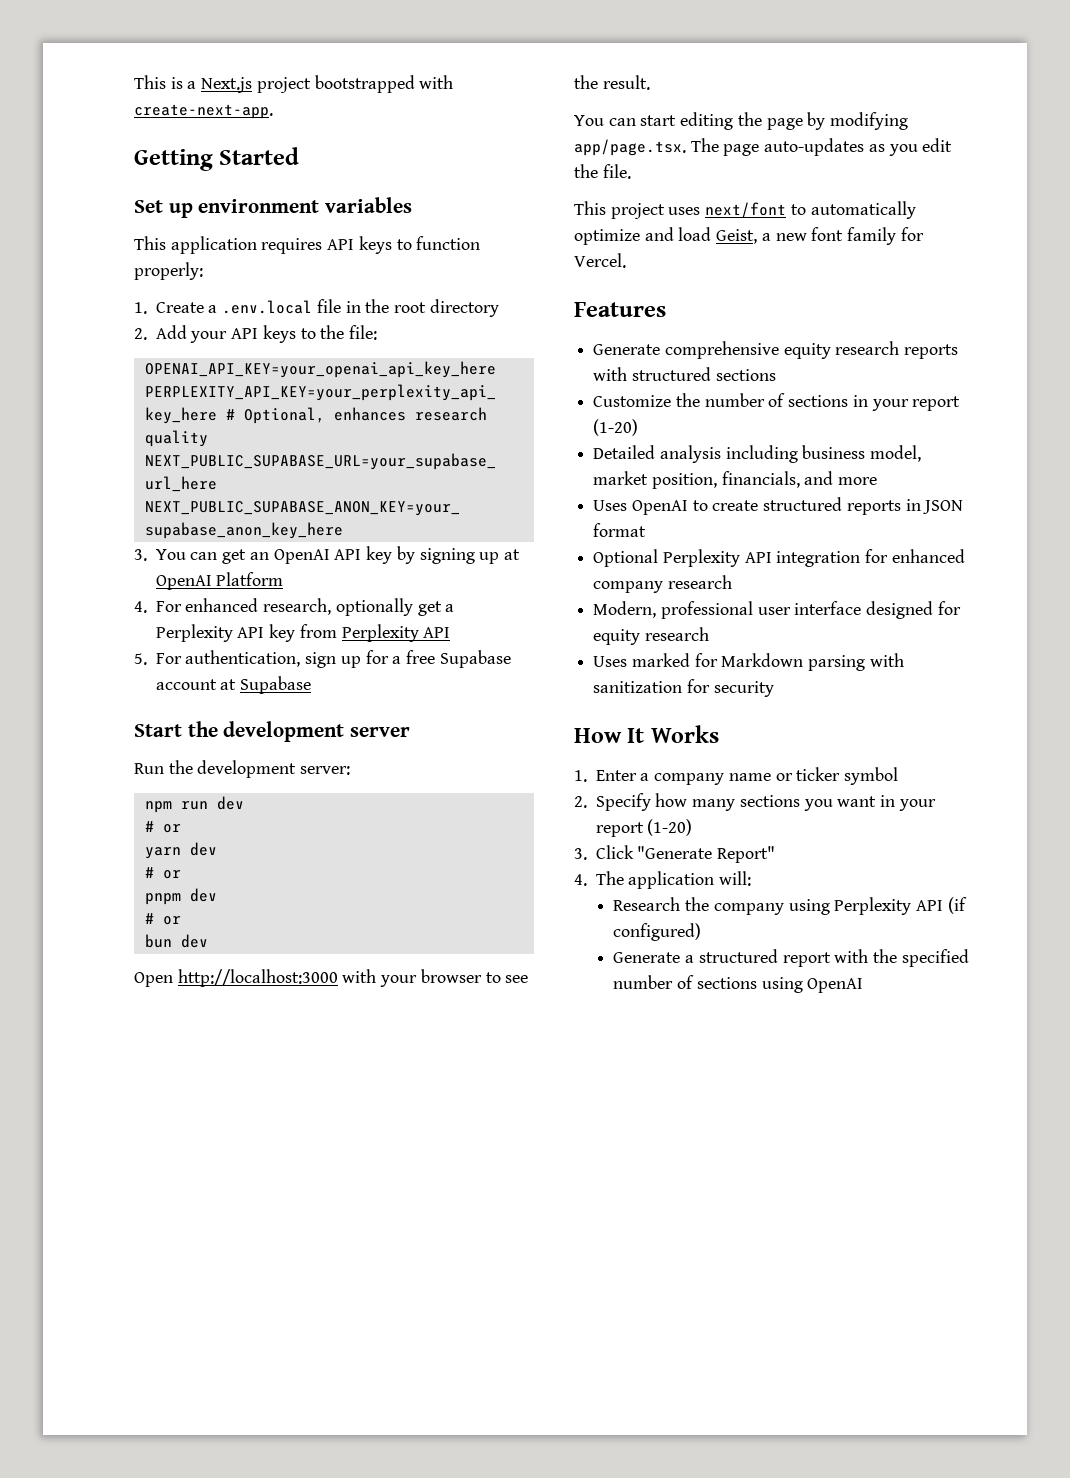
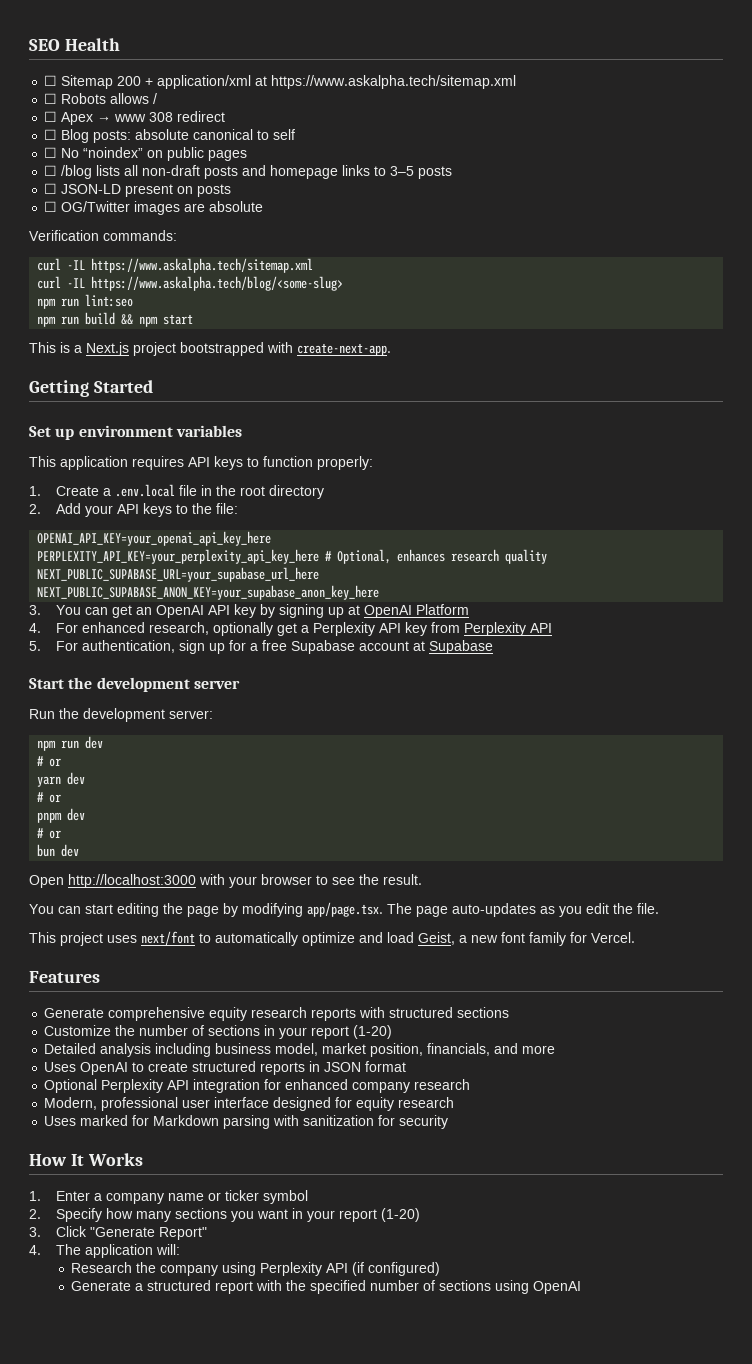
(134, 82) none -> [29,38,120,51] [44,75,517,89] [44,93,158,104] [44,111,226,125] [44,129,296,143] [44,147,248,161] [44,165,453,179] [44,183,232,197] [44,201,264,215] [29,230,177,241] [37,258,314,273] [37,276,344,291] [37,294,134,309] [37,312,194,327] SEO Health // ☐ Sitemap 200 + application/xml at https://www.askalpha.tech/sitemap.xml // ☐ Robots allows / // ☐ Apex → www 308 redirect // ☐ Blog posts: absolute canonical to self // ☐ No “noindex” on public pages // ☐ /blog lists all non-draft posts and homepage links to 3–5 posts // ☐ JSON-LD present on posts // ☐ OG/Twitter images are absolute // Verification commands: // curl -IL https://www.askalpha.tech/sitemap.xml // curl -IL https://www.askalpha.tech/blog/<some-slug> // npm run lint:seo // npm run build && npm start //

